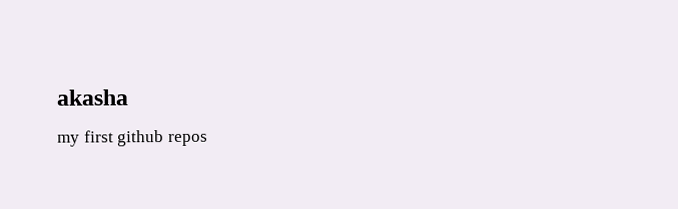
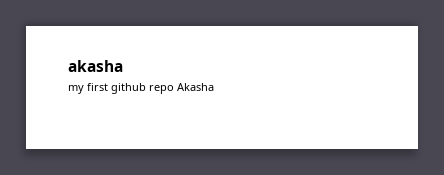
[167,133,208,147] repos -> [149,83,214,94] repo Akasha

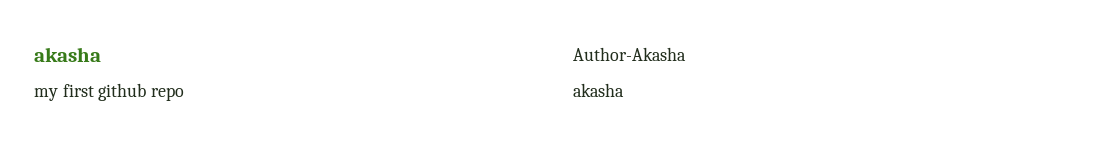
[177,83,214,91] Akasha -> [573,47,686,61] [573,83,624,97] // Author-Akasha // akasha

